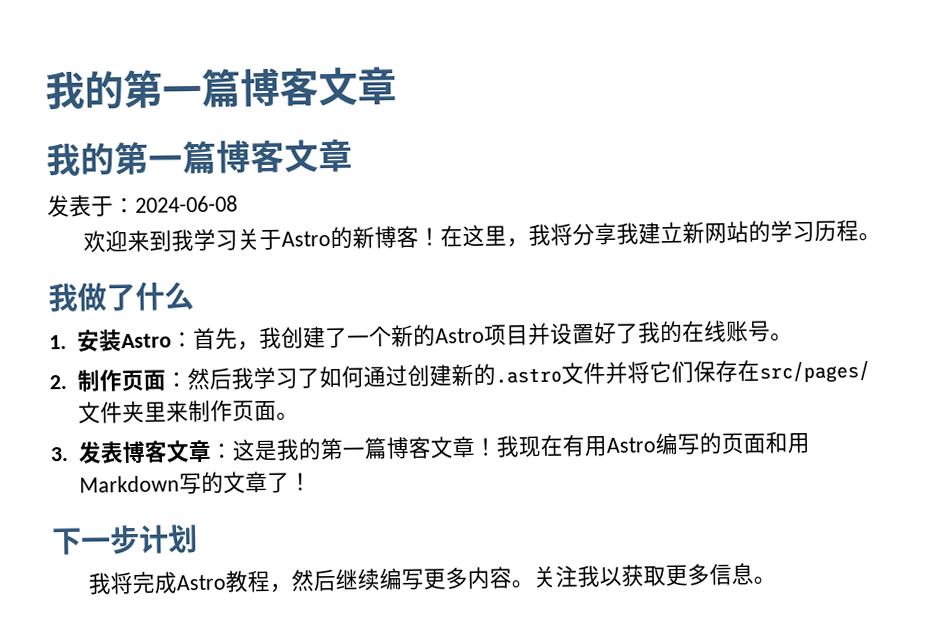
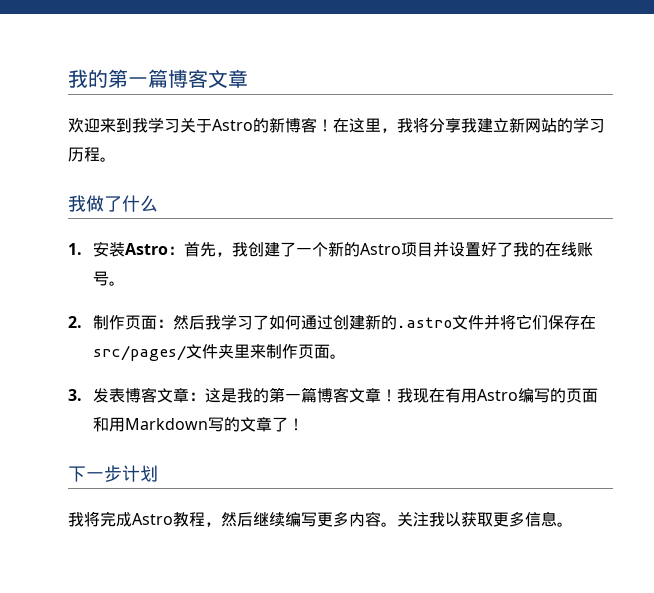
[45,66,397,110] [46,138,353,177] [47,194,238,218] 我的第一篇博客文章 // 我的第一篇博客文章 // 发表于：2024-06-08 -> [68,69,248,88] 我的第一篇博客文章

